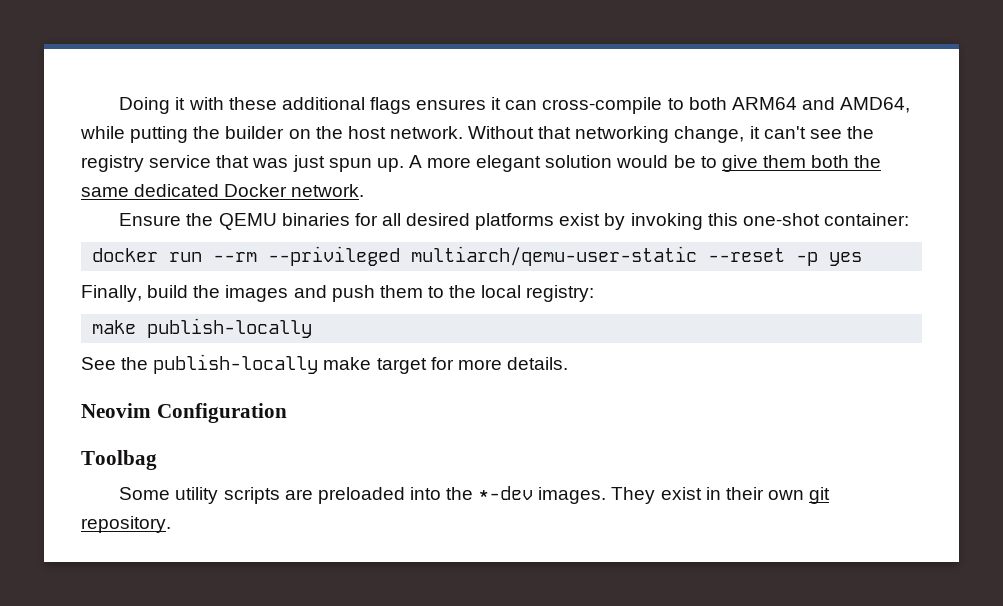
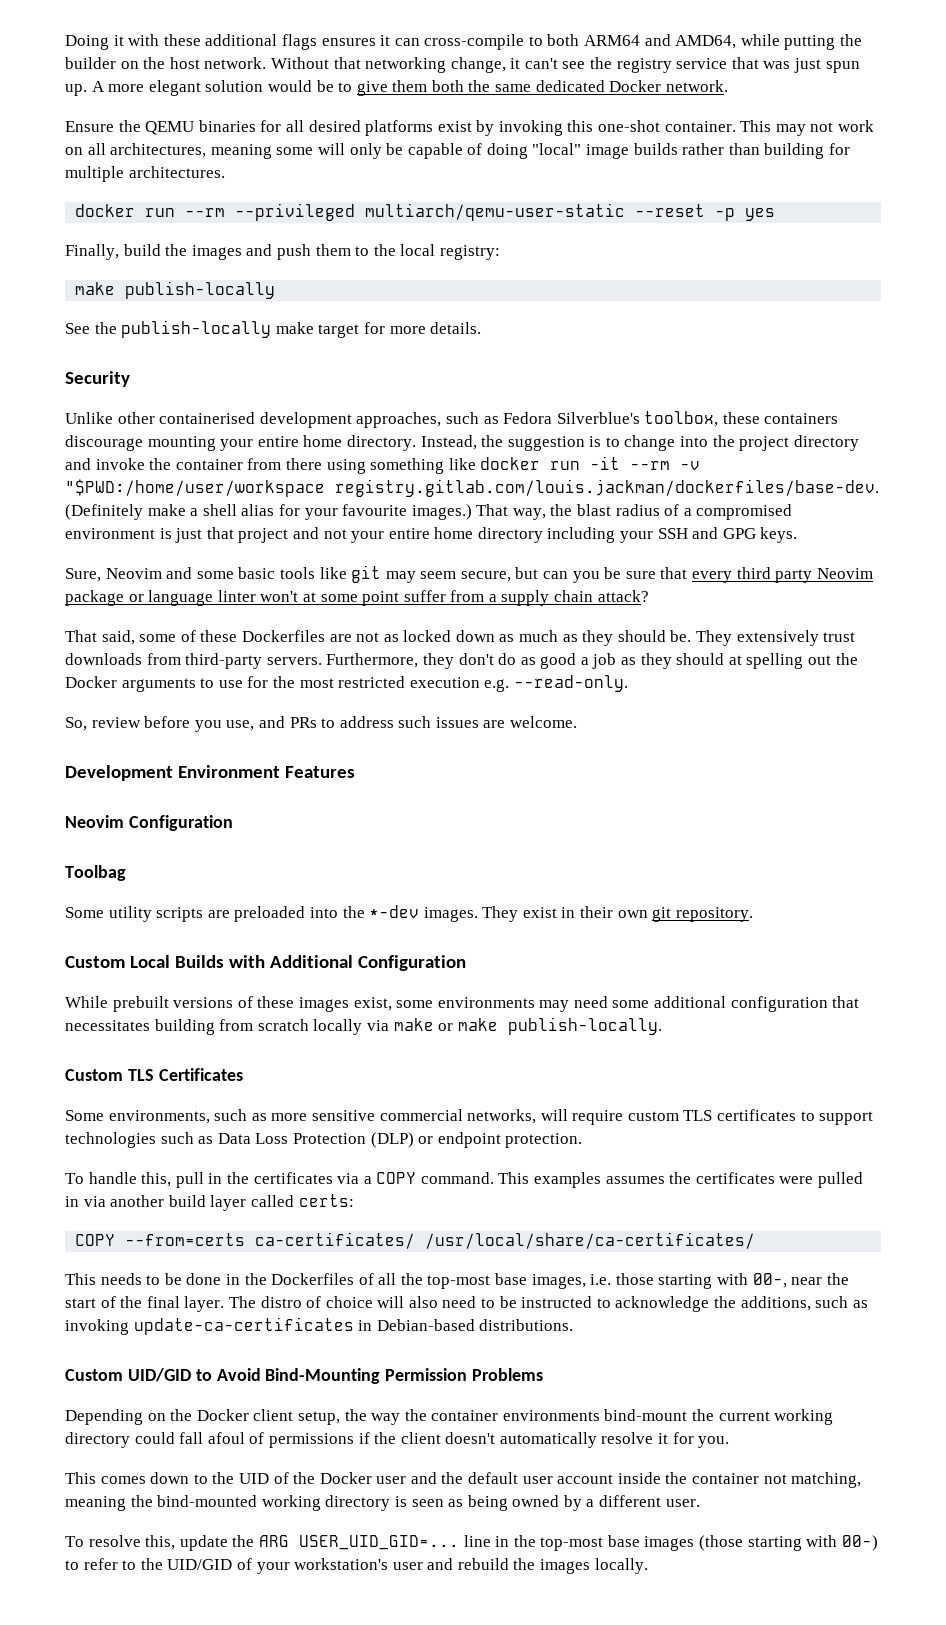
[823,213,909,226] container: -> [664,120,875,136] [65,143,851,159] [65,166,225,182] container. This may not work on all architectures, meaning some will only be capable of doing "local" image builds rather than building for multiple architectures.
(568, 363) none -> [65,371,130,387] [65,411,839,428] [65,435,859,451] [65,456,701,474] [65,479,879,497] [65,504,793,520] [65,527,798,543] [65,565,873,583] [65,590,649,606] [65,630,856,646] [65,653,858,669] [65,675,628,692] [65,716,578,732] [65,765,355,781] // Security // Unlike other containerised development approaches, such as Fedora Silverblue's toolbox, these containers discourage mounting your entire home directory. Instead, the suggestion is to change into the project directory and invoke the container from there using something like docker run -it --rm -v "$PWD:/home/user/workspace registry.gitlab.com/louis.jackman/dockerfiles/base-dev. (Definitely make a shell alias for your favourite images.) That way, the blast radius of a compromised environment is just that project and not your entire home directory including your SSH and GPG keys. // Sure, Neovim and some basic tools like git may seem secure, but can you be sure that every third party Neovim package or language linter won't at some point suffer from a supply chain attack? // That said, some of these Dockerfiles are not as locked down as much as they should be. They extensively trust downloads from third-party servers. Furthermore, they don't do as good a job as they should at spelling out the Docker arguments to use for the most restricted execution e.g. --read-only. // So, review before you use, and PRs to address such issues are welcome. // Development Environment Features
(171, 524) none -> [65,955,466,971] [65,996,860,1012] [65,1017,662,1035] [65,1068,243,1081] [65,1109,874,1125] [65,1132,583,1148] [65,1172,864,1188] [65,1194,354,1211] [75,1232,756,1249] [65,1273,849,1289] [65,1296,868,1312] [65,1317,574,1335] [65,1368,544,1384] [65,1409,834,1425] [65,1432,730,1448] [65,1472,862,1488] [65,1495,700,1511] [65,1535,878,1551] [65,1558,648,1574] // Custom Local Builds with Additional Configuration // While prebuilt versions of these images exist, some environments may need some additional configuration that necessitates building from scratch locally via make or make publish-locally. // Custom TLS Certificates // Some environments, such as more sensitive commercial networks, will require custom TLS certificates to support technologies such as Data Loss Protection (DLP) or endpoint protection. // To handle this, pull in the certificates via a COPY command. This examples assumes the certificates were pulled in via another build layer called certs: // COPY --from=certs ca-certificates/ /usr/local/share/ca-certificates/ // This needs to be done in the Dockerfiles of all the top-most base images, i.e. those starting with 00-, near the start of the final layer. The distro of choice will also need to be instructed to acknowledge the additions, such as invoking update-ca-certificates in Debian-based distributions. // Custom UID/GID to Avoid Bind-Mounting Permission Problems // Depending on the Docker client setup, the way the container environments bind-mount the current working directory could fall afoul of permissions if the client doesn't automatically resolve it for you. // This comes down to the UID of the Docker user and the default user account inside the container not matching, meaning the bind-mounted working directory is seen as being owned by a different user. // To resolve this, update the ARG USER_UID_GID=... line in the top-most base images (those starting with 00-) to refer to the UID/GID of your workstation's user and rebuild the images locally.

